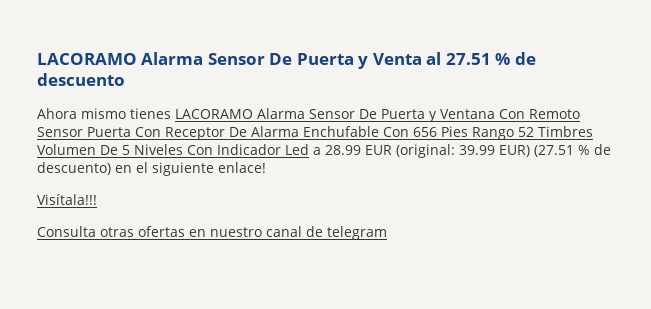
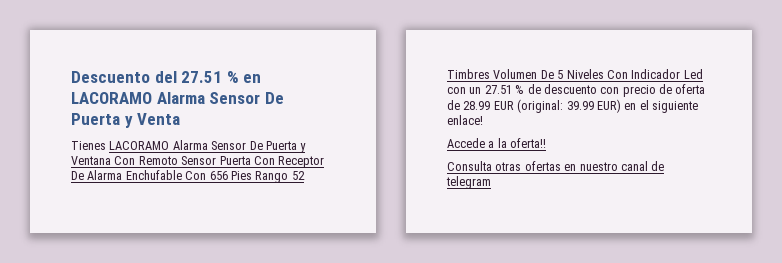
(37, 59) none -> [71,71,262,83] Descuento del 27.51 % en
[426,52,536,65] [37,73,125,86] [37,108,171,119] al 27.51 % de descuento // Ahora mismo tienes -> [71,141,106,150] // Tienes
[313,147,321,155] a -> [447,84,706,97] [447,100,460,110] con un 27.51 % de descuento con precio de oferta de
[534,144,611,157] [37,162,111,175] (27.51 % de descuento) -> (621, 106) none
[37,194,97,205] Visítala!!! -> [447,138,547,148] Accede a la oferta!!

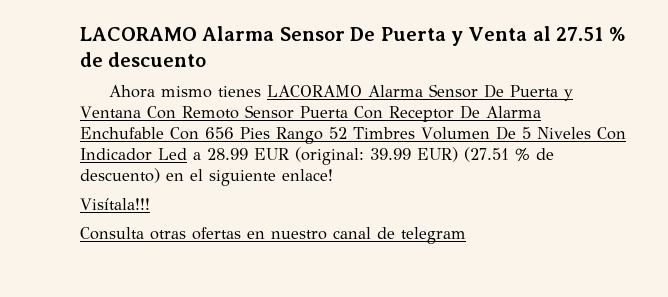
[71,71,262,83] Descuento del 27.51 % en -> (80, 34) none
[71,141,106,150] // Tienes -> [532,26,626,41] [80,52,207,67] [108,85,261,98] al 27.51 % de descuento // Ahora mismo tienes
[447,84,706,97] [447,100,460,110] con un 27.51 % de descuento con precio de oferta de -> [193,152,201,160] a
(621, 106) none -> [464,147,554,162] [80,168,160,183] (27.51 % de descuento)
[447,138,547,148] Accede a la oferta!! -> [80,198,150,210] Visítala!!!

